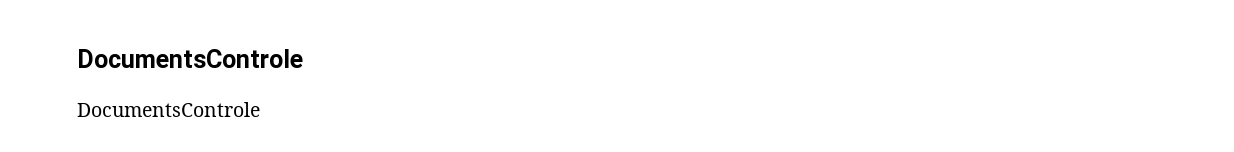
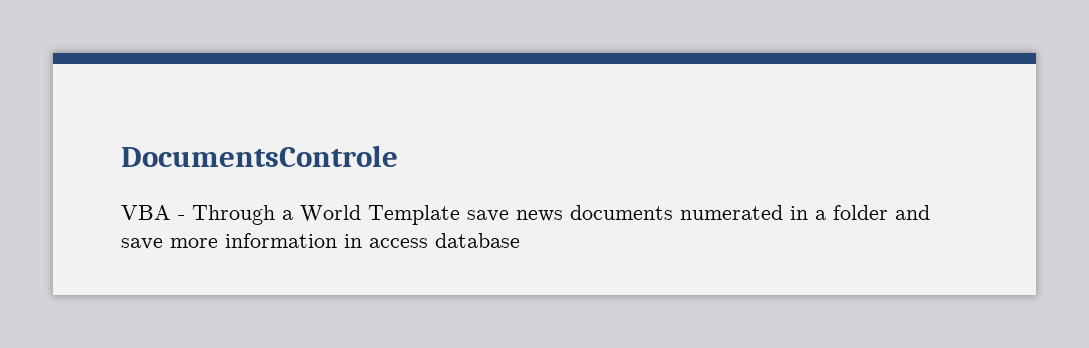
[77,102,260,117] DocumentsControle -> [121,205,930,225] [121,233,520,250] VBA - Through a World Template save news documents numerated in a folder and save more information in access database

